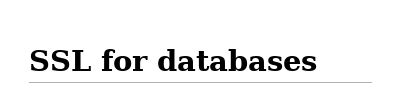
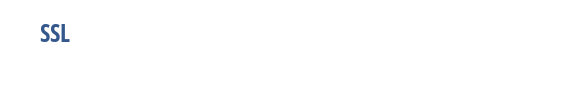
[100,49,317,71] for databases -> (70, 33) none

